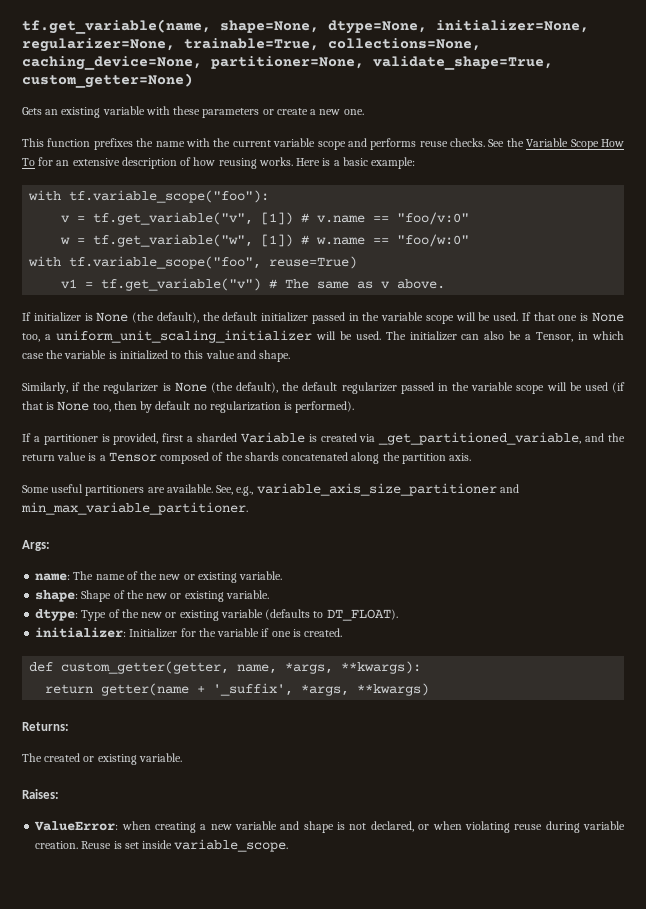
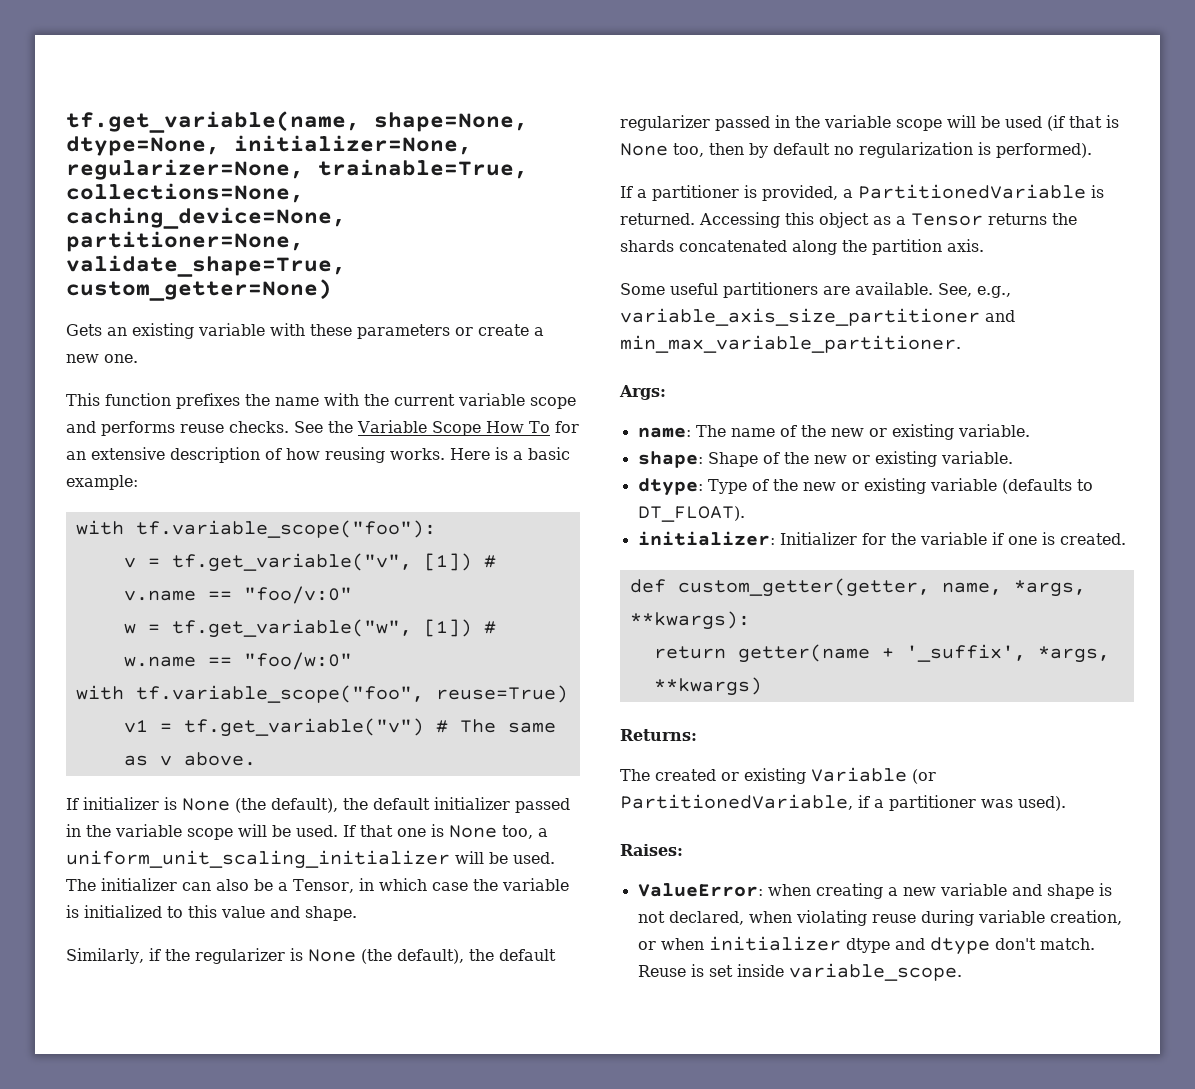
[162,432,625,445] [22,452,224,464] first a sharded Variable is created via _get_partitioned_variable, and the return value is a Tensor composed of -> [843,184,1104,199] [620,212,1047,228] a PartitionedVariable is returned. Accessing this object as a Tensor returns
[138,753,182,762] variable. -> [811,767,936,784] [620,794,1066,811] Variable (or PartitionedVariable, if a partitioner was used).
[418,824,430,830] or -> (744, 918) none
[35,841,79,849] creation. -> [1049,910,1122,925] [637,936,1095,955] creation, or when initializer dtype and dtype don't match.

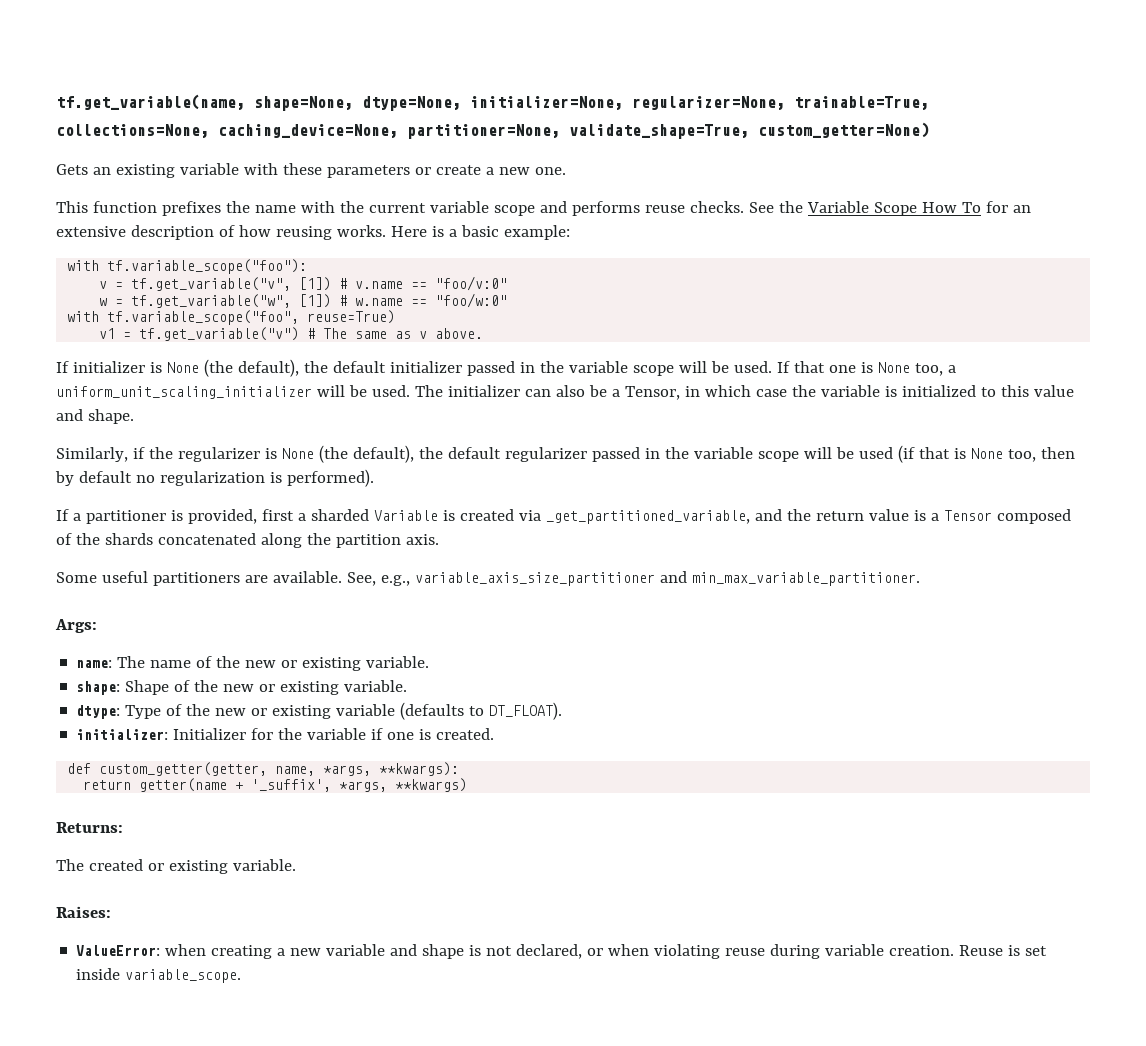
[843,184,1104,199] [620,212,1047,228] a PartitionedVariable is returned. Accessing this object as a Tensor returns -> [261,509,1071,524] [56,533,72,545] first a sharded Variable is created via _get_partitioned_variable, and the return value is a Tensor composed of
[811,767,936,784] [620,794,1066,811] Variable (or PartitionedVariable, if a partitioner was used). -> [232,859,296,871] variable.
(744, 918) none -> [587,948,604,956] or
[1049,910,1122,925] [637,936,1095,955] creation, or when initializer dtype and dtype don't match. -> [889,945,955,956] creation.

